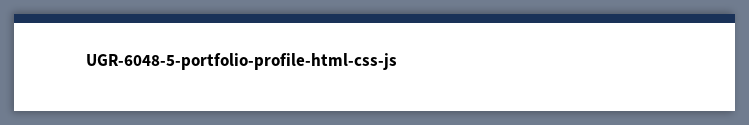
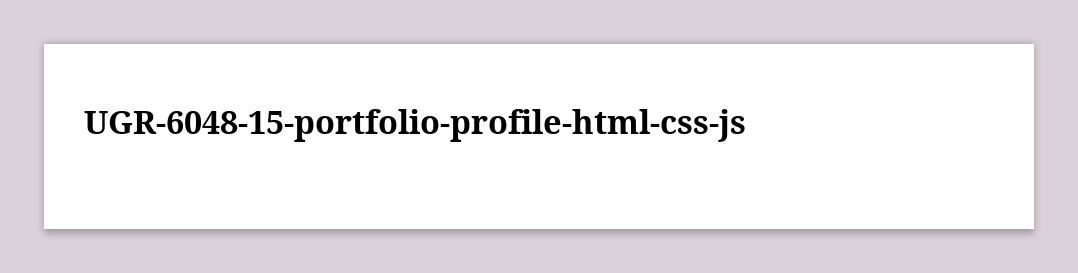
[86,53,397,70] UGR-6048-5-portfolio-profile-html-css-js -> [84,109,746,142] UGR-6048-15-portfolio-profile-html-css-js

